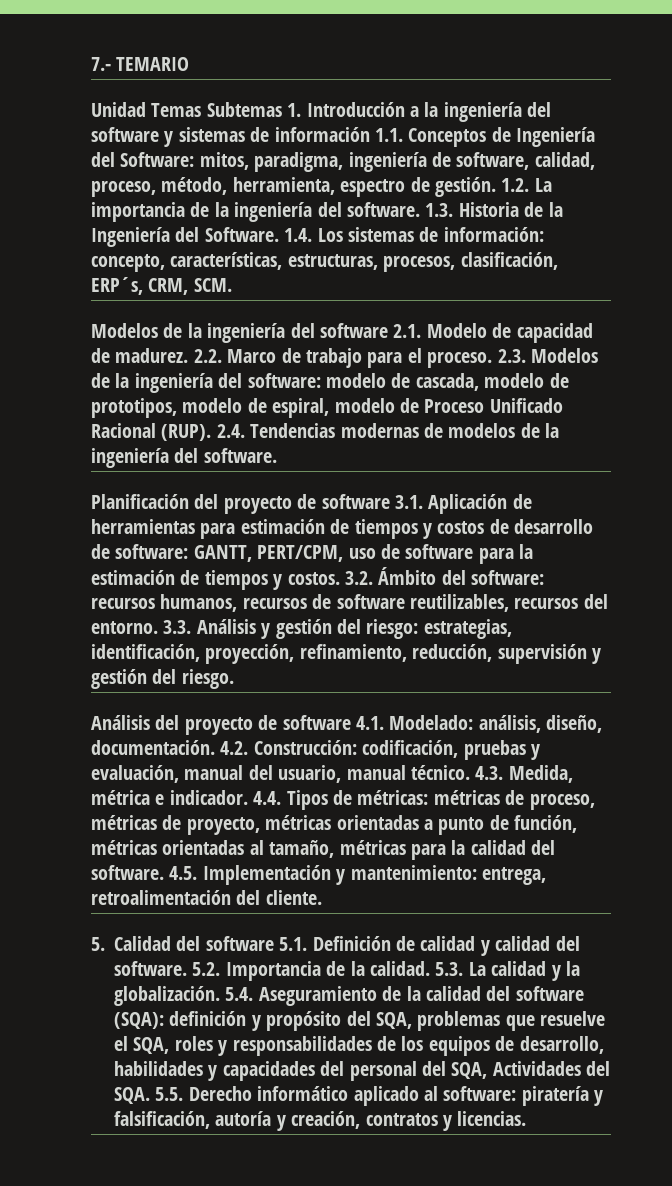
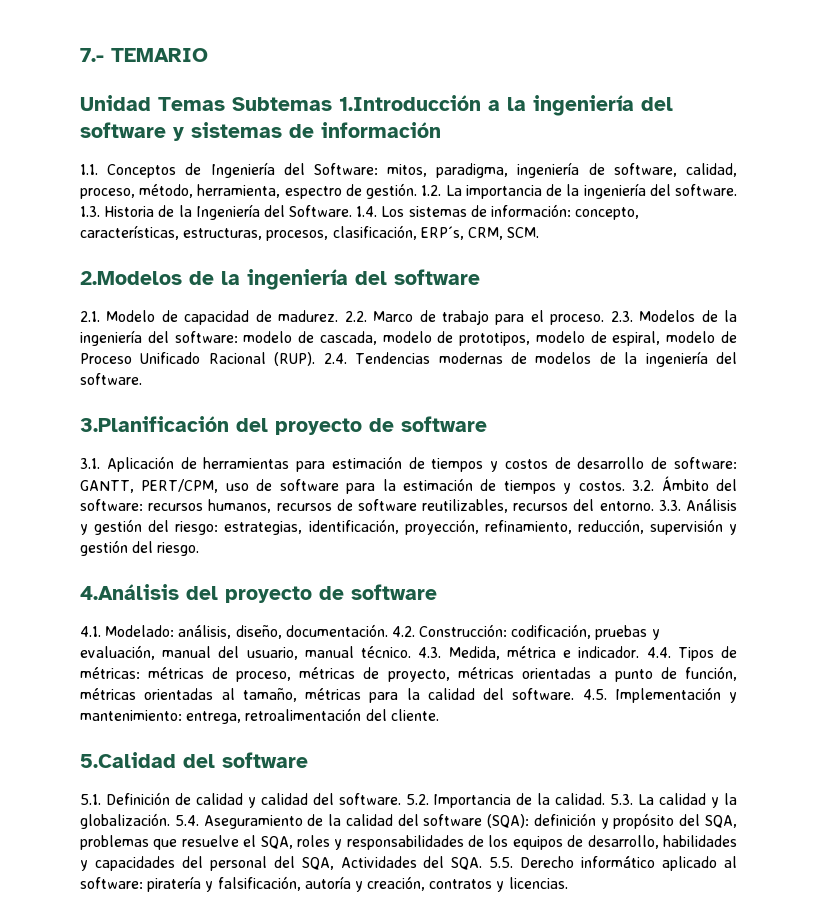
[287,102,405,117] 1. Introducción -> [339,95,481,111] 1.Introducción
(370, 134) none -> (441, 130) //
[91,323,158,338] Modelos -> [80,271,182,285] 2.Modelos
(388, 330) none -> (480, 277) //
[91,494,390,514] Planificación del proyecto de software -> [80,416,487,435] 3.Planificación del proyecto de software //
[91,715,351,735] Análisis del proyecto de software -> [80,584,437,603] 4.Análisis del proyecto de software //
[91,936,274,951] 5. Calidad del software -> [80,752,308,768] 5.Calidad del software //

